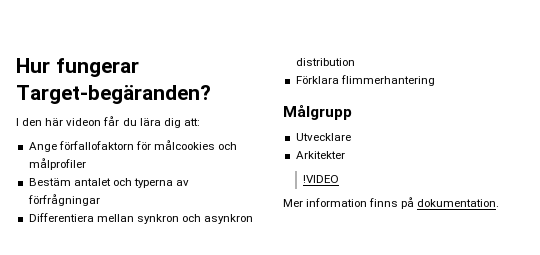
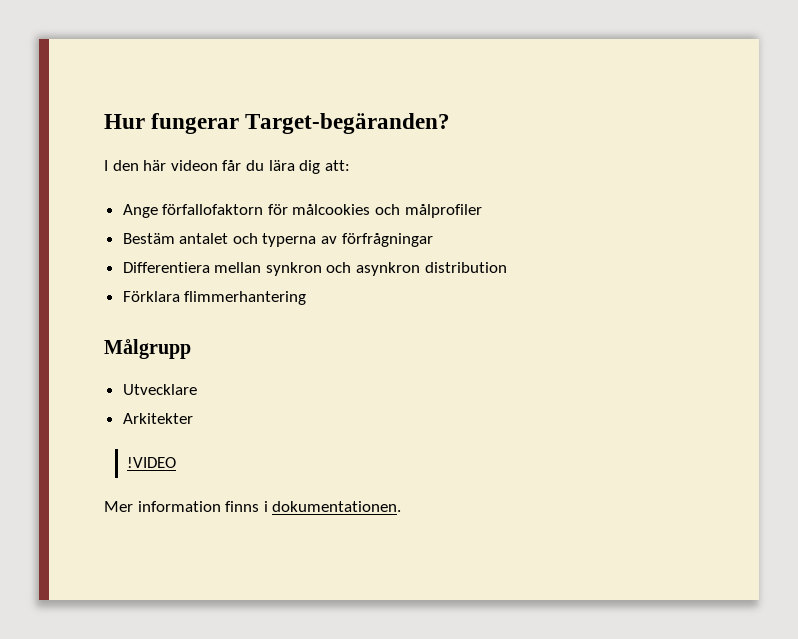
[401,197,500,209] på dokumentation. -> [263,501,402,512] i dokumentationen.

